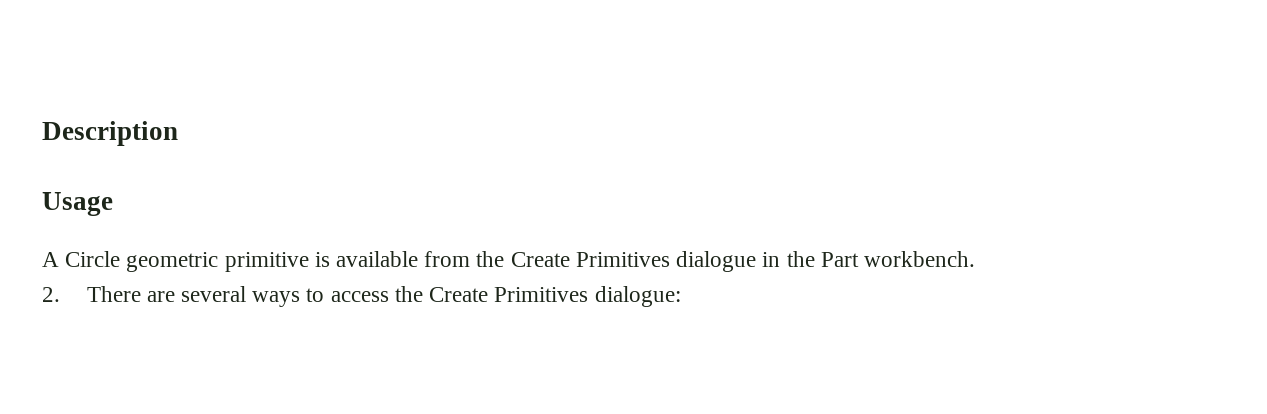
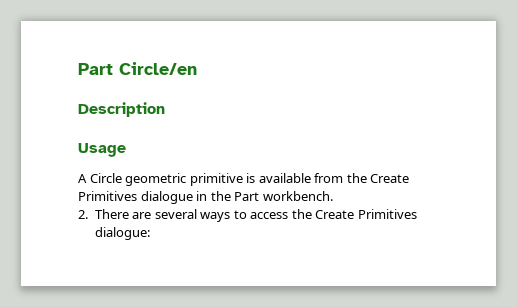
(42, 133) none -> [78,62,197,75] Part Circle/en //

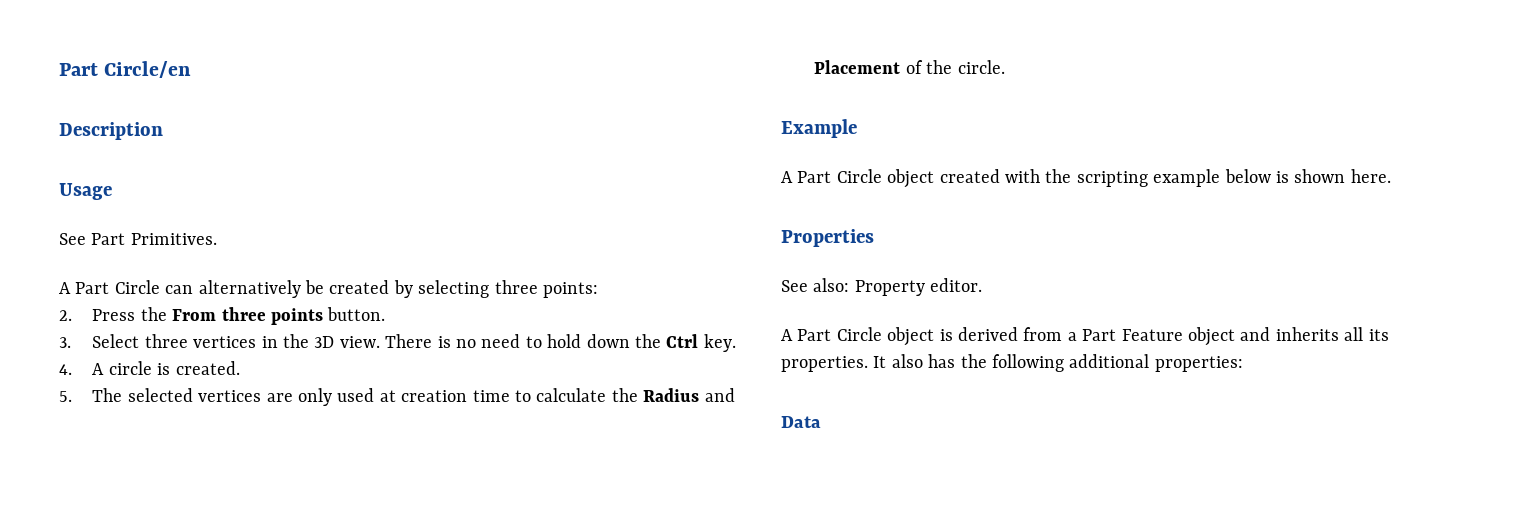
[78,173,410,186] [78,191,333,204] [78,209,417,222] [94,227,150,240] A Circle geometric primitive is available from the Create Primitives dialogue in the Part workbench. // 2. There are several ways to access the Create Primitives dialogue: -> [59,233,217,245] [59,280,598,298] [59,307,386,325] [59,334,736,352] [59,361,240,375] [59,388,735,406] [814,60,1005,74] [781,119,857,138] [781,169,1391,188] [781,229,874,247] [781,278,983,296] [781,327,1389,346] [781,354,1243,372] [781,416,821,428] See Part Primitives. // A Part Circle can alternatively be created by selecting three points: // 2. Press the From three points button. // 3. Select three vertices in the 3D view. There is no need to hold down the Ctrl key. // 4. A circle is created. // 5. The selected vertices are only used at creation time to calculate the Radius and Placement of the circle. // Example // A Part Circle object created with the scripting example below is shown here. // Properties // See also: Property editor. // A Part Circle object is derived from a Part Feature object and inherits all its properties. It also has the following additional properties: // Data

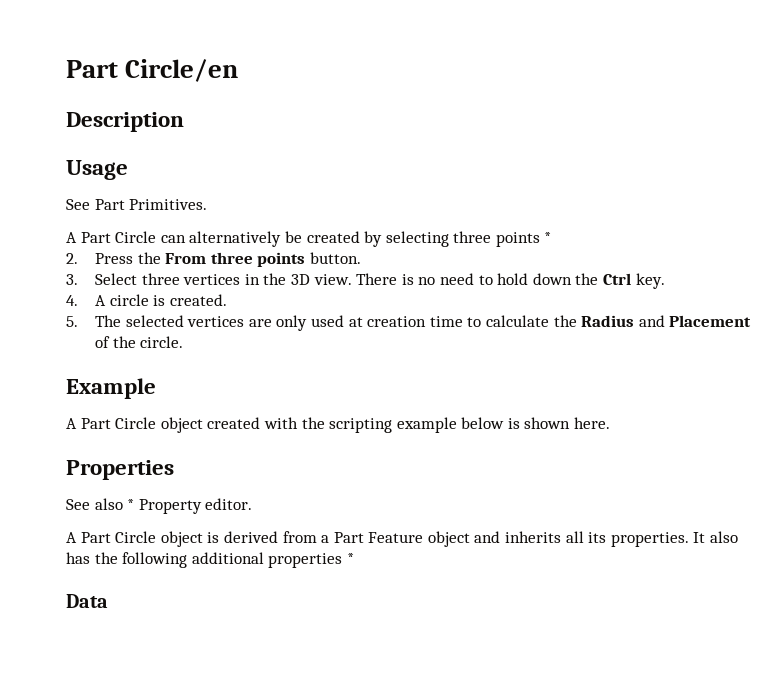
[542,282,598,298] points: -> [495,232,552,247] points *
[813,278,850,292] also: -> [94,498,135,510] also *
[1154,356,1243,372] properties: -> [268,553,354,568] properties *

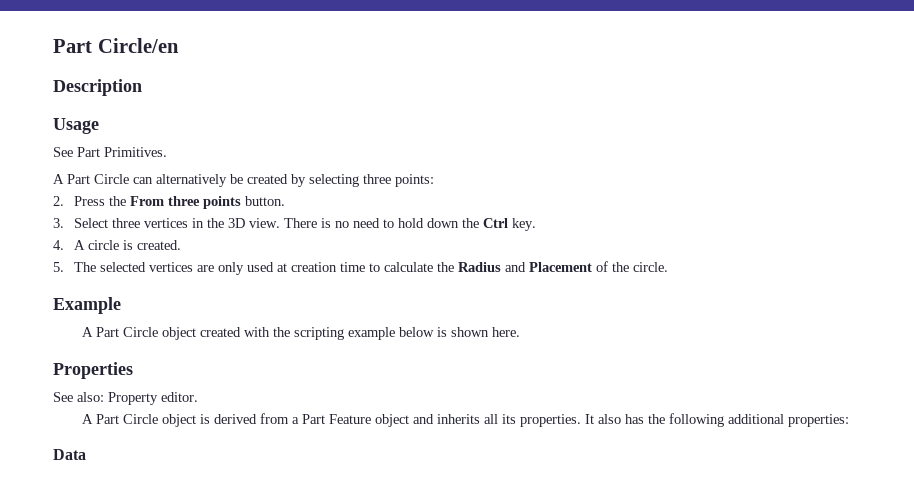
[495,232,552,247] points * -> [395,174,434,187] points:
[94,498,135,510] also * -> [77,392,104,402] also:
[268,553,354,568] properties * -> [787,414,849,427] properties:

